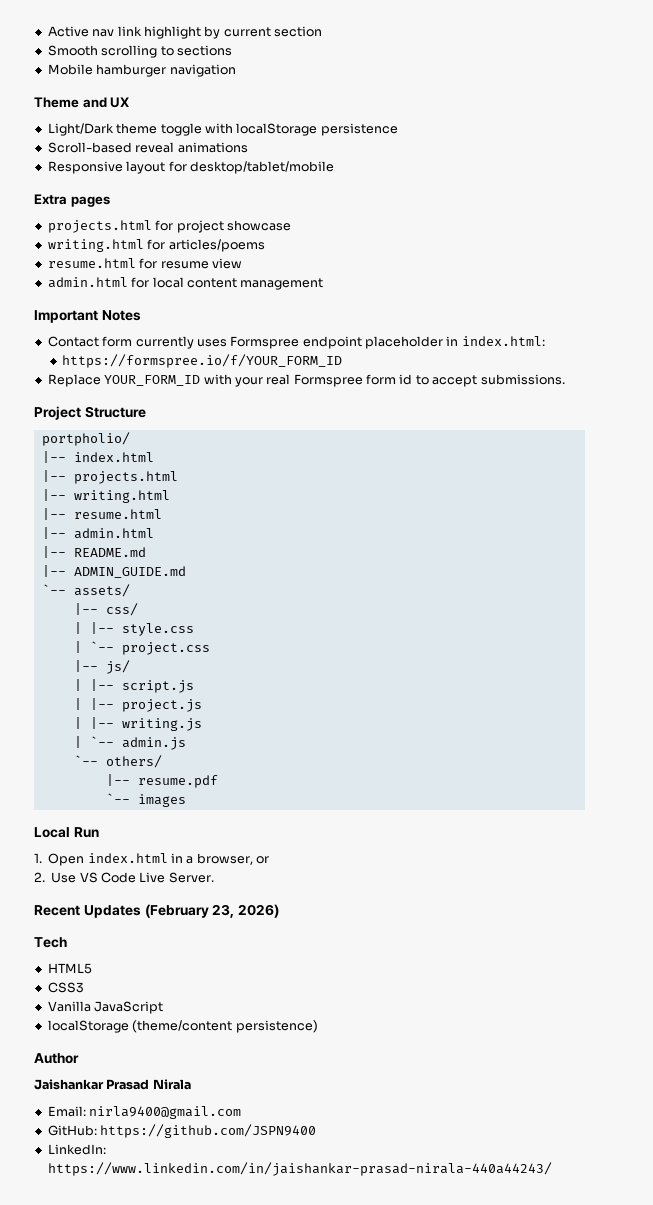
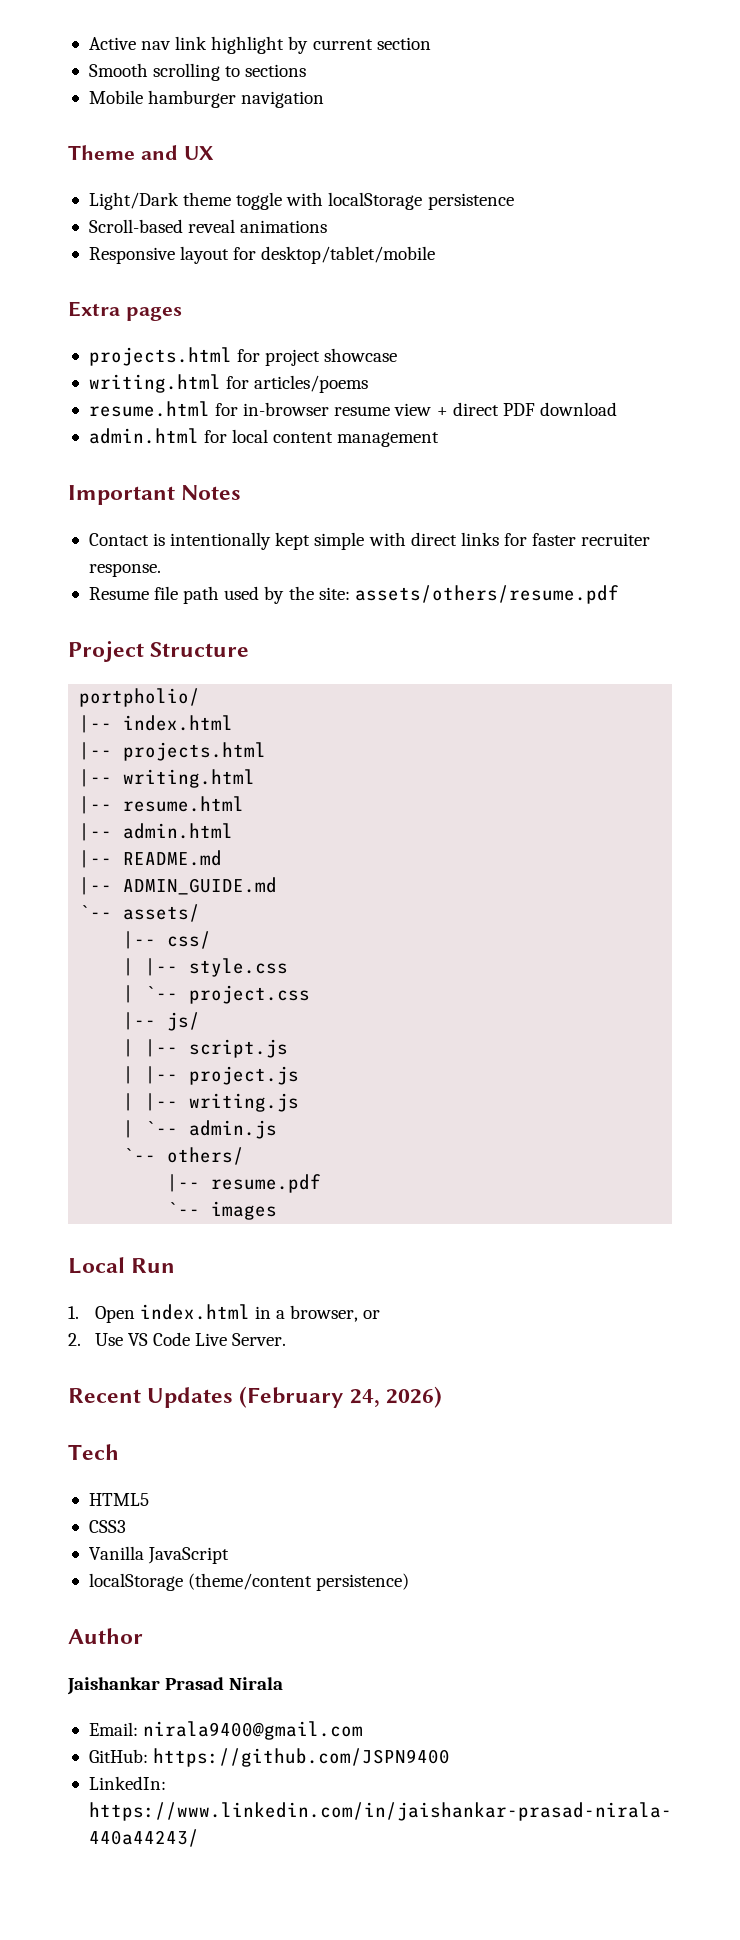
(158, 263) none -> [243,402,330,416] in-browser
(242, 263) none -> [436,402,617,416] + direct PDF download
[102,336,545,349] [61,354,342,368] [47,374,565,387] form currently uses Formspree endpoint placeholder in index.html: // https://formspree.io/f/YOUR_FORM_ID // Replace YOUR_FORM_ID with your real Formspree form id to accept submissions. -> [153,532,651,550] [88,563,161,577] [88,585,619,604] is intentionally kept simple with direct links for faster recruiter response. // Resume file path used by the site: assets/others/resume.pdf
[212,904,235,918] 23, -> [349,1389,380,1407] 24,
[89,1106,242,1119] nirla9400@gmail.com -> [143,1721,364,1740] nirala9400@gmail.com

